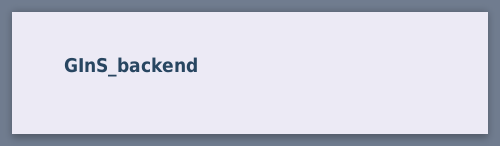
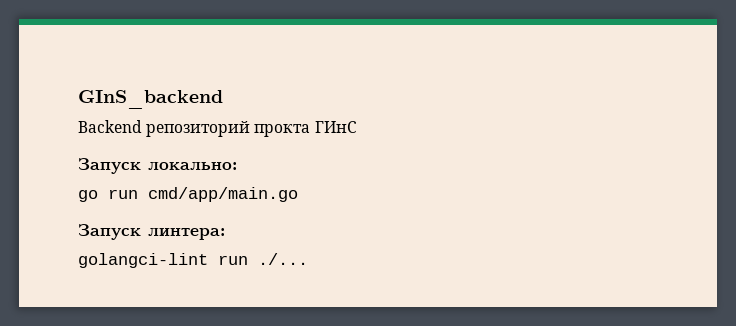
(198, 67) none -> [78,120,357,137] [78,158,237,174] [78,187,298,202] [78,224,225,240] [78,253,308,268] // Backend репозиторий прокта ГИнС // Запуск локально: // go run cmd/app/main.go // Запуск линтера: // golangci-lint run ./...

